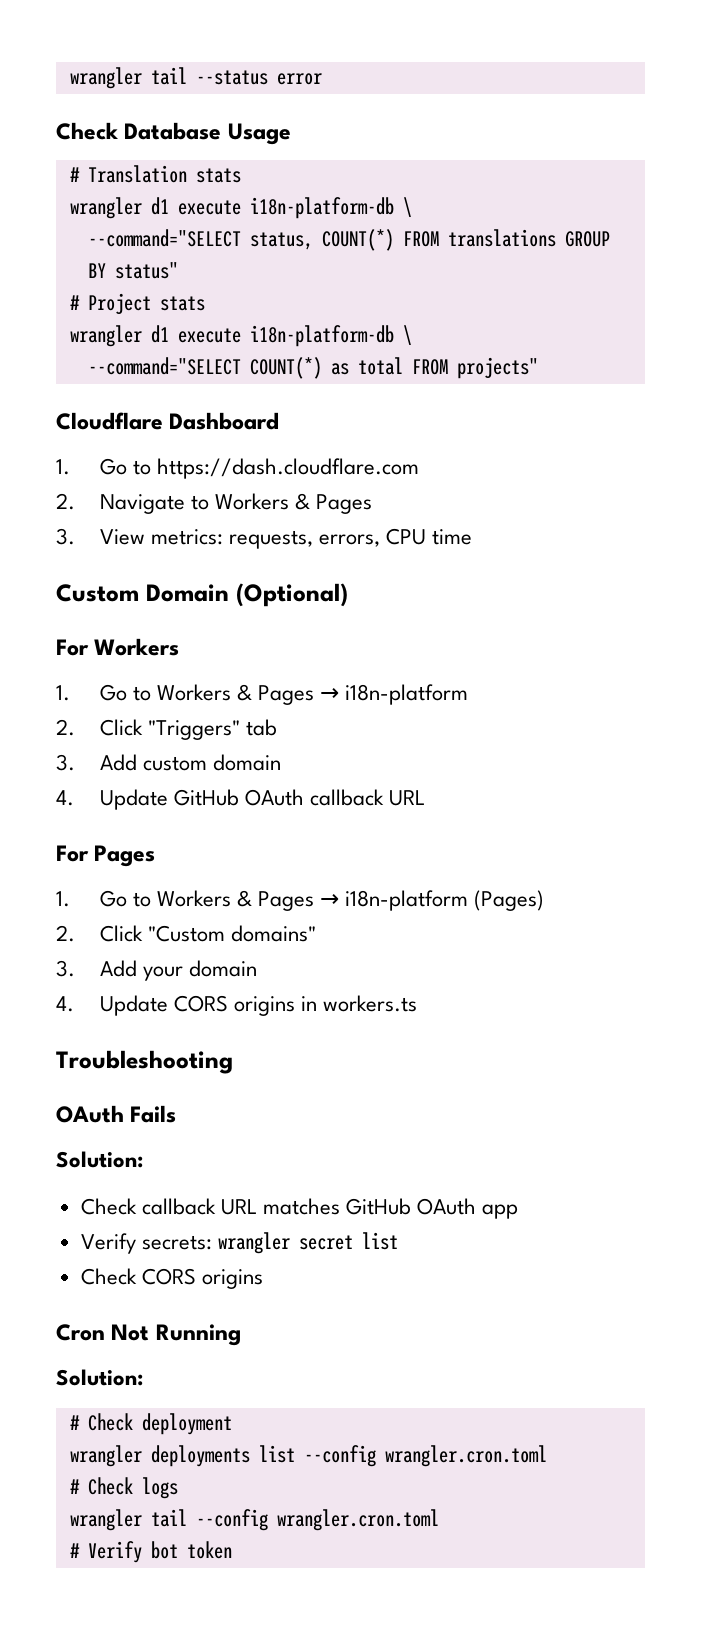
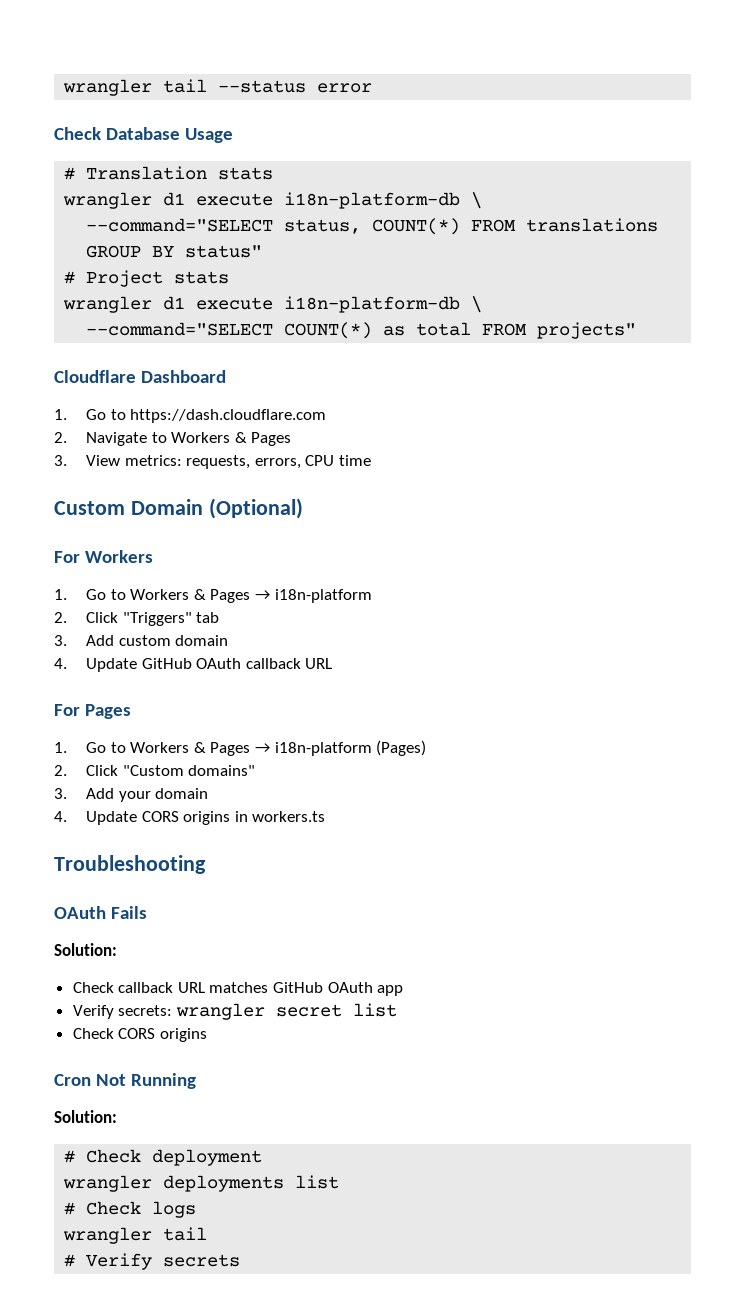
[303,1445,547,1467] --config wrangler.cron.toml -> (340, 1182) none
[195,1509,439,1531] --config wrangler.cron.toml -> (208, 1234) none
[150,1541,232,1559] bot token -> [163,1254,241,1267] secrets

